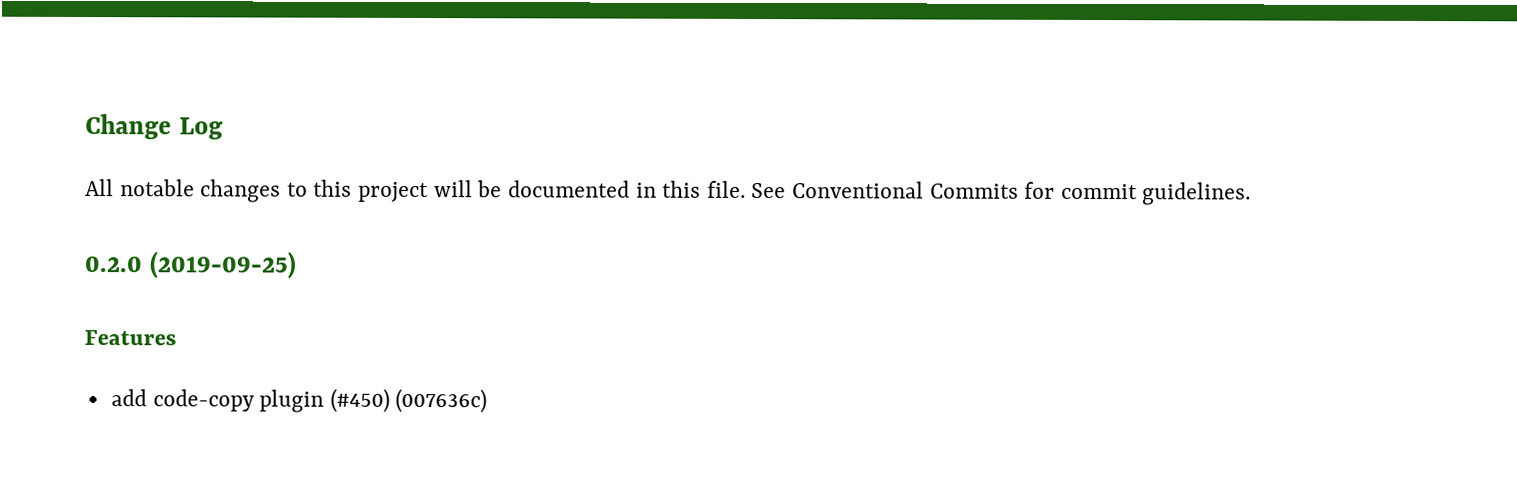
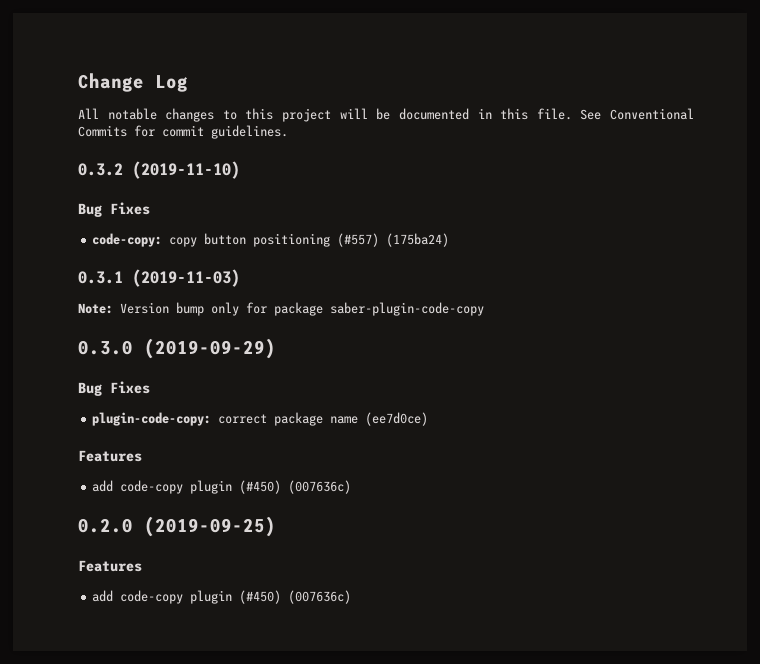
(1252, 194) none -> [78,161,240,179] [78,202,150,217] [92,233,450,247] [78,269,240,287] [78,302,484,316] [78,338,276,359] [78,381,150,396] [92,412,429,426] [78,450,142,462] [92,480,352,494] // 0.3.2 (2019-11-10) // Bug Fixes // code-copy: copy button positioning (#557) (175ba24) // 0.3.1 (2019-11-03) // Note: Version bump only for package saber-plugin-code-copy // 0.3.0 (2019-09-29) // Bug Fixes // plugin-code-copy: correct package name (ee7d0ce) // Features // add code-copy plugin (#450) (007636c)

